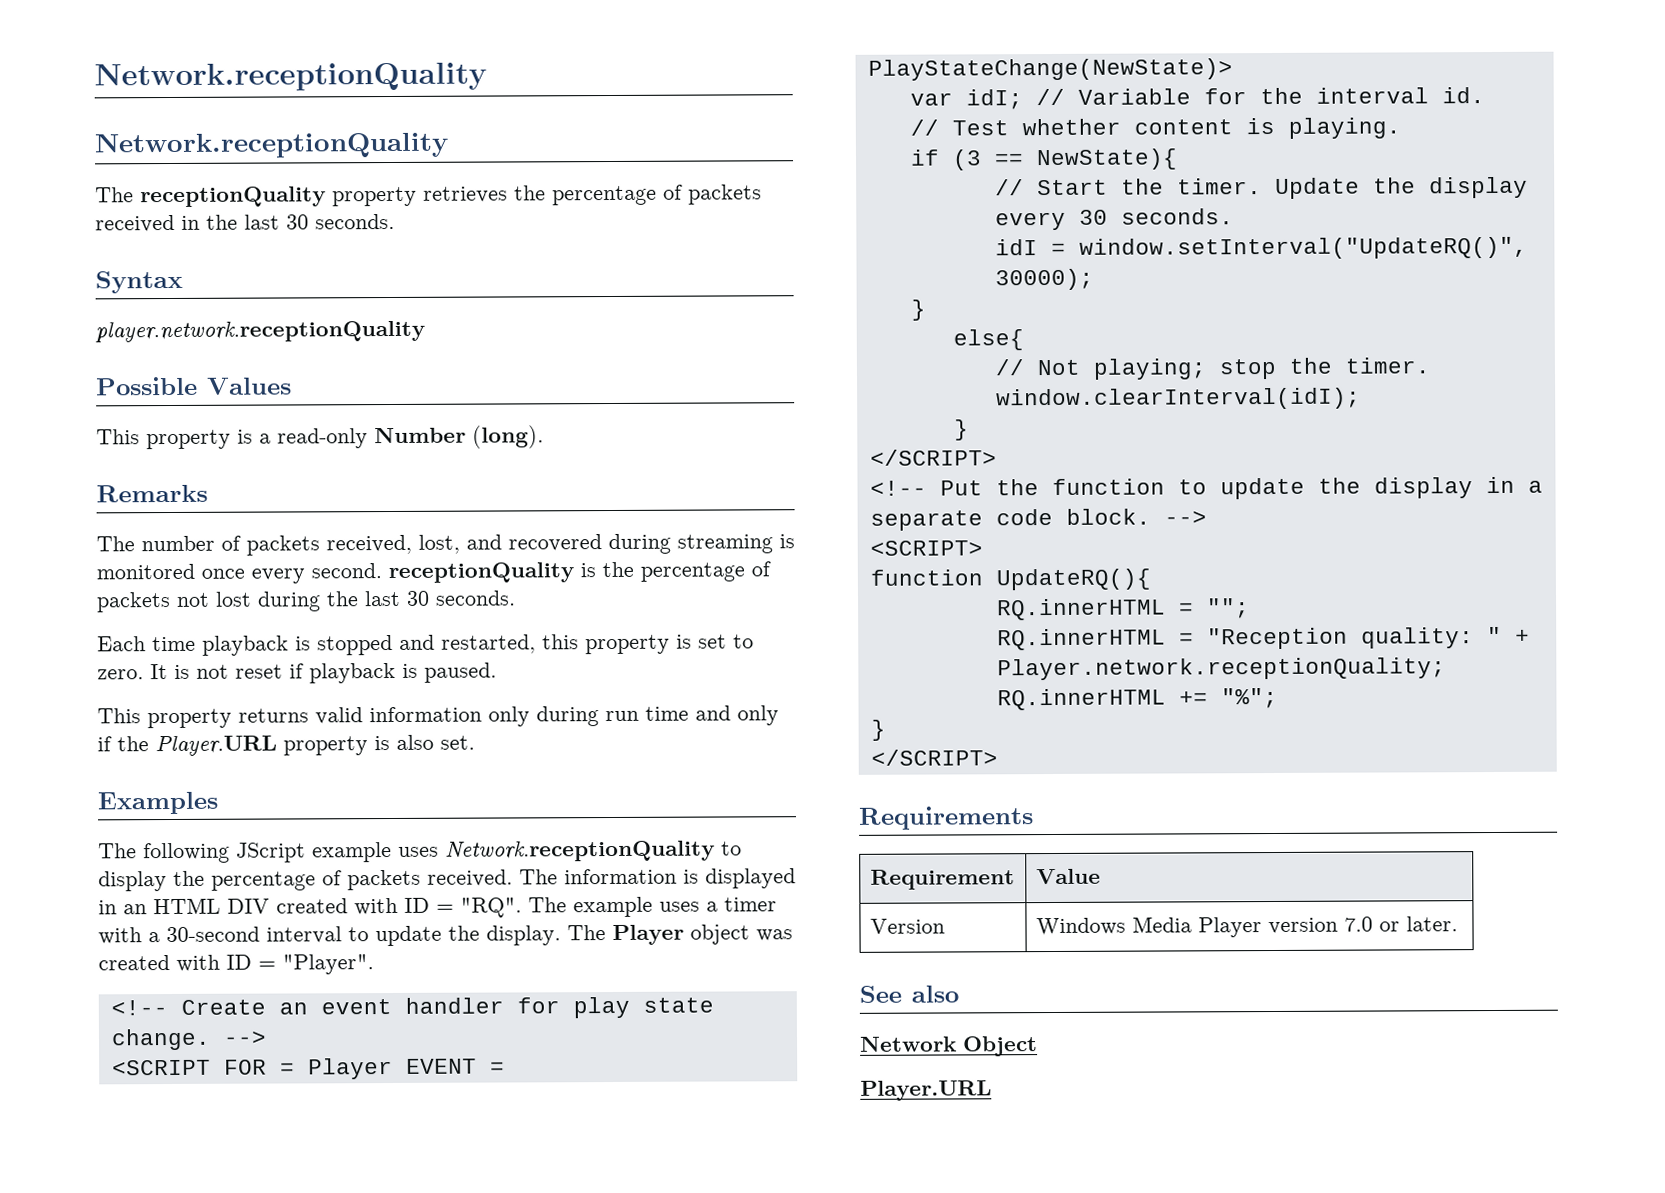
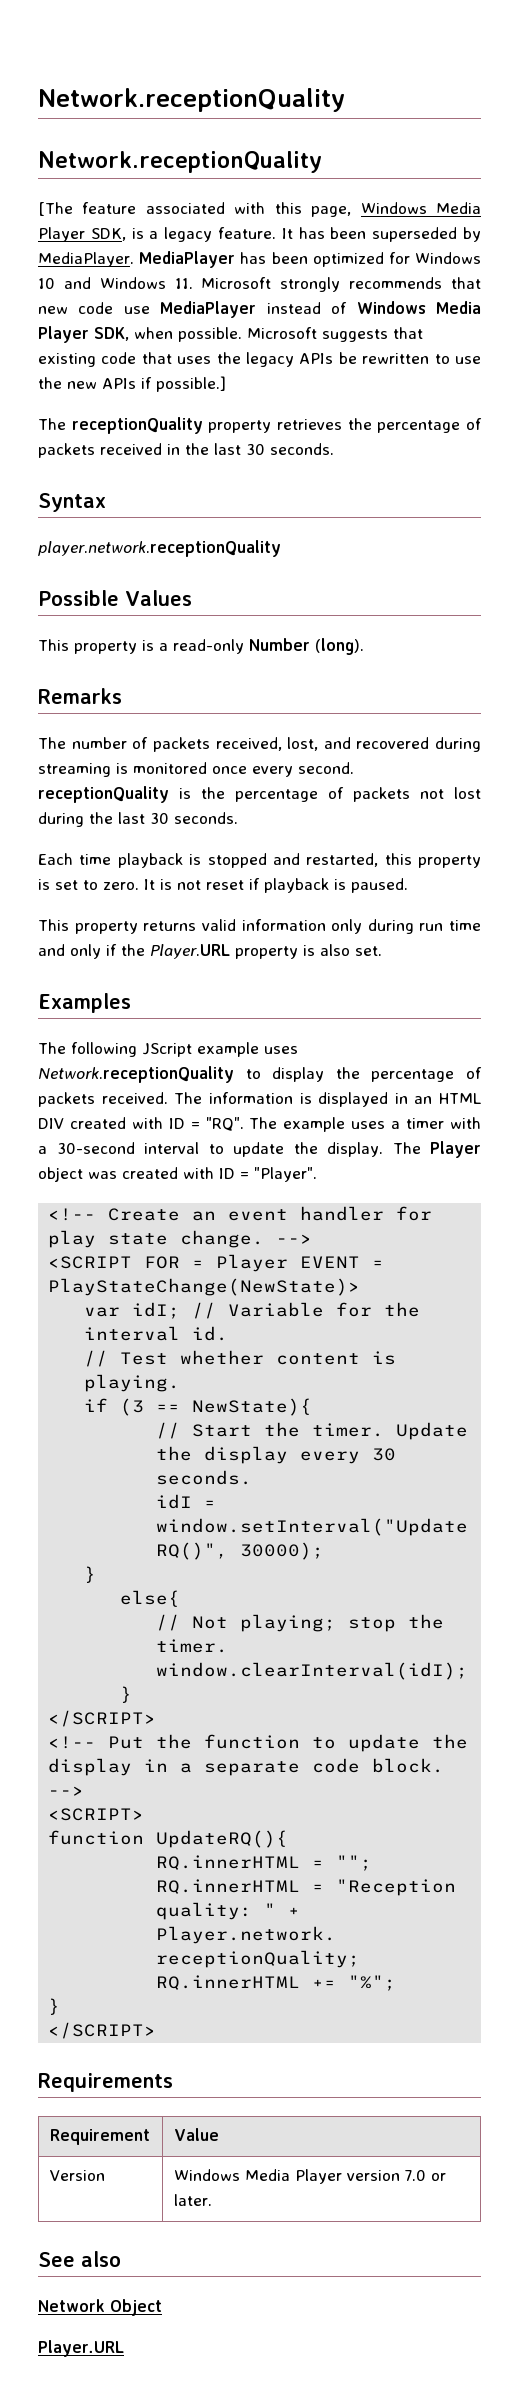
(449, 145) none -> [38,202,481,217] [38,227,482,242] [38,251,482,268] [38,277,481,292] [38,301,481,318] [38,326,423,343] [38,352,481,367] [38,376,226,392] // [The feature associated with this page, Windows Media Player SDK, is a legacy feature. It has been superseded by MediaPlayer. MediaPlayer has been optimized for Windows 10 and Windows 11. Microsoft strongly recommends that new code use MediaPlayer instead of Windows Media Player SDK, when possible. Microsoft suggests that existing code that uses the legacy APIs be rewritten to use the new APIs if possible.]

